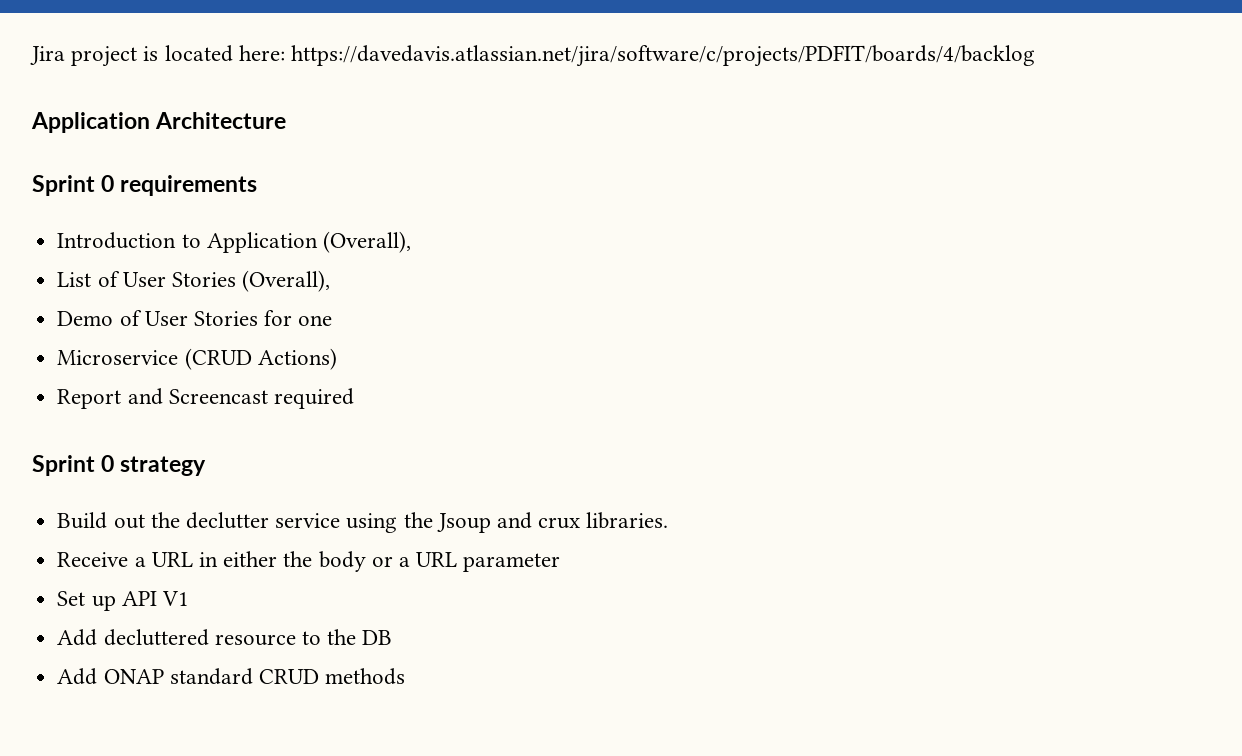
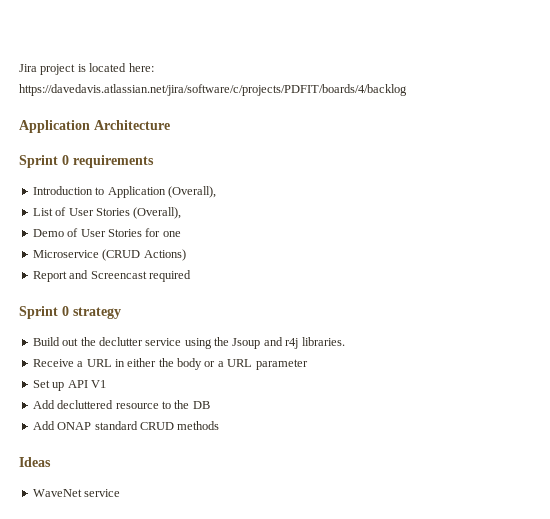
[538,517,581,529] crux -> [285,338,299,349] r4j
(406, 676) none -> [19,457,51,467] [32,489,121,497] // Ideas // WaveNet service

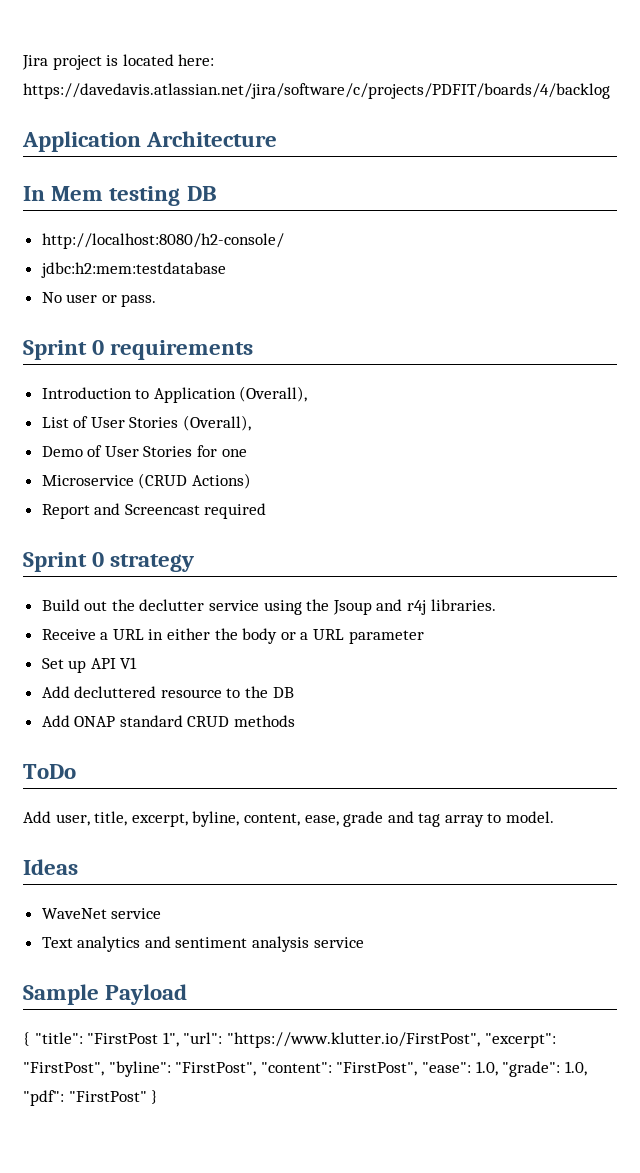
(170, 125) none -> [23,186,217,206] [41,233,284,249] [40,262,226,278] [41,292,157,307] // In Mem testing DB // http://localhost:8080/h2-console/ // jdbc:h2:mem:testdatabase // No user or pass.
[19,457,51,467] [32,489,121,497] Ideas // WaveNet service -> [23,764,76,779] [23,811,555,827] [23,859,78,875] [41,908,162,919] [41,936,364,952] [23,984,188,1005] [23,1032,556,1048] [23,1061,587,1077] [23,1090,159,1106] ToDo // Add user, title, excerpt, byline, content, ease, grade and tag array to model. // Ideas // WaveNet service // Text analytics and sentiment analysis service // Sample Payload // { "title": "FirstPost 1", "url": "https://www.klutter.io/FirstPost", "excerpt": "FirstPost", "byline": "FirstPost", "content": "FirstPost", "ease": 1.0, "grade": 1.0, "pdf": "FirstPost" }

